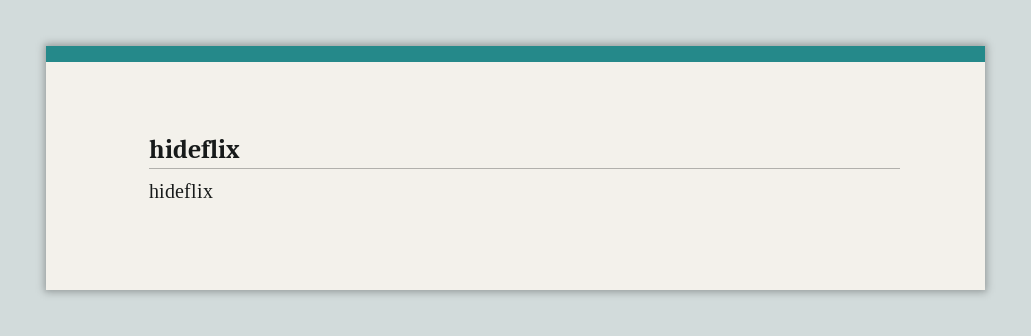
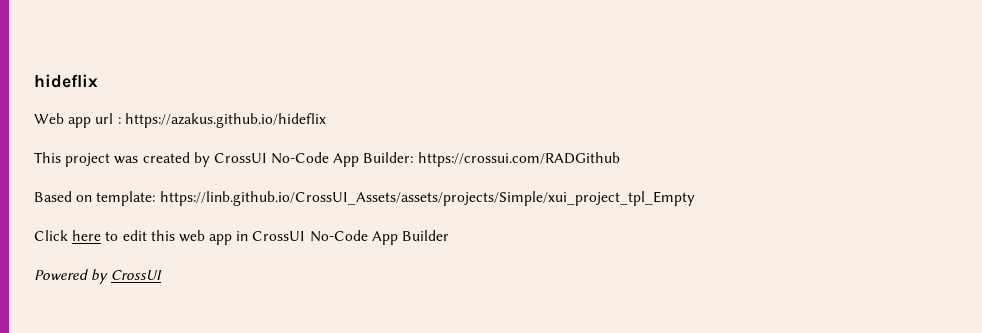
[149,183,213,198] hideflix -> [34,113,326,128] [34,152,620,167] [34,191,695,206] [34,230,450,245] [34,269,163,284] Web app url : https://azakus.github.io/hideflix // This project was created by CrossUI No-Code App Builder: https://crossui.com/RADGithub // Based on template: https://linb.github.io/CrossUI_Assets/assets/projects/Simple/xui_project_tpl_Empty // Click here to edit this web app in CrossUI No-Code App Builder // Powered by CrossUI

